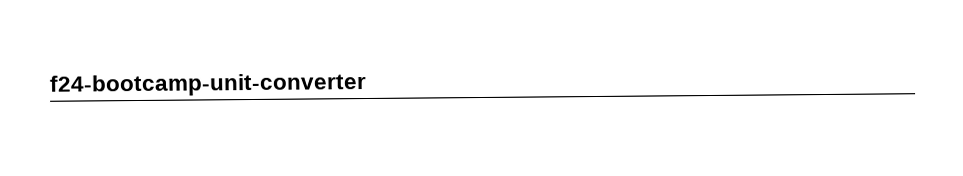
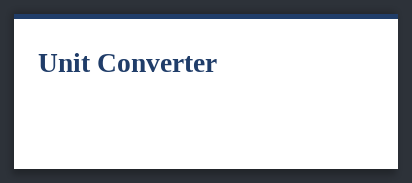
[49,73,367,97] f24-bootcamp-unit-converter -> [38,53,218,72] Unit Converter

